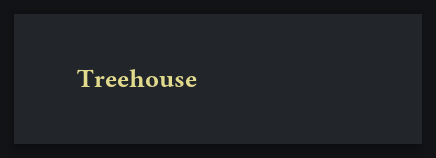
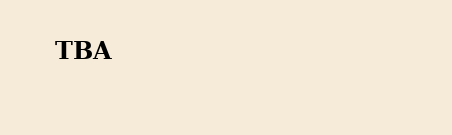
[77,69,197,87] Treehouse -> [55,41,112,59] TBA

